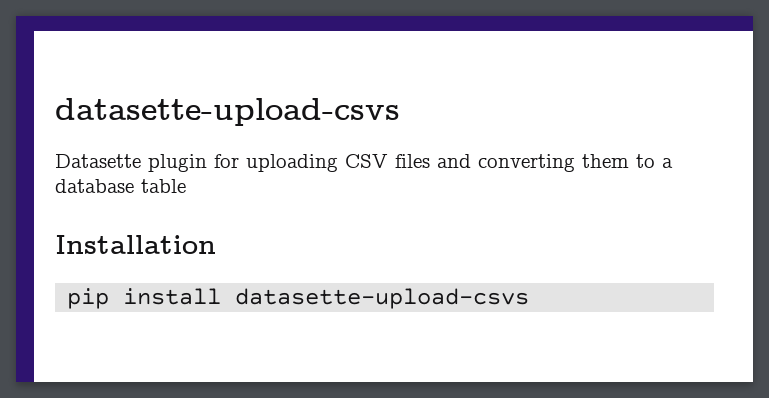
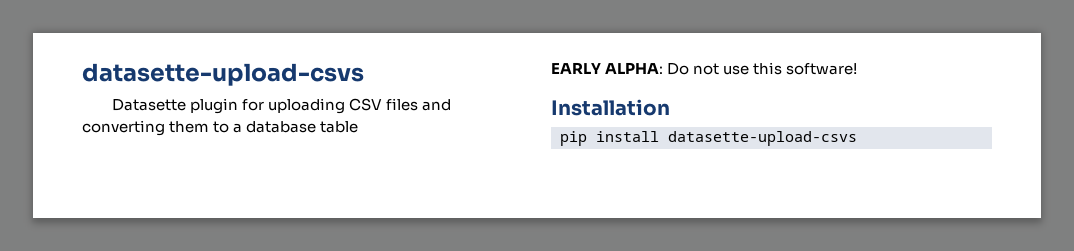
(186, 186) none -> [551,62,858,75] // EARLY ALPHA: Do not use this software!

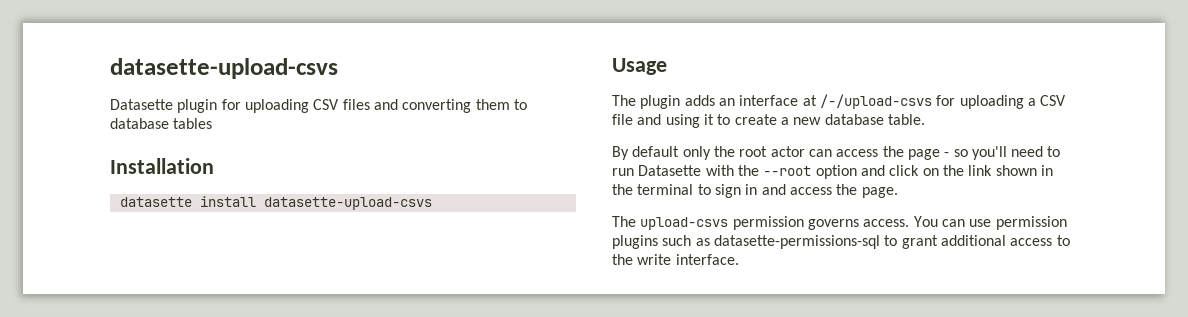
[233,121,359,133] [551,62,858,75] a database table // EARLY ALPHA: Do not use this software! -> [110,118,213,129] database tables
[560,131,587,146] pip -> [119,197,192,207] datasette
(857, 138) none -> [612,58,667,75] [612,94,1067,109] [612,114,925,128] [612,146,1061,160] [612,165,1053,179] [612,184,898,198] [612,216,1067,230] [612,235,1070,249] [612,254,739,265] // Usage // The plugin adds an interface at /-/upload-csvs for uploading a CSV file and using it to create a new database table. // By default only the root actor can access the page - so you'll need to run Datasette with the --root option and click on the link shown in the terminal to sign in and access the page. // The upload-csvs permission governs access. You can use permission plugins such as datasette-permissions-sql to grant additional access to the write interface.

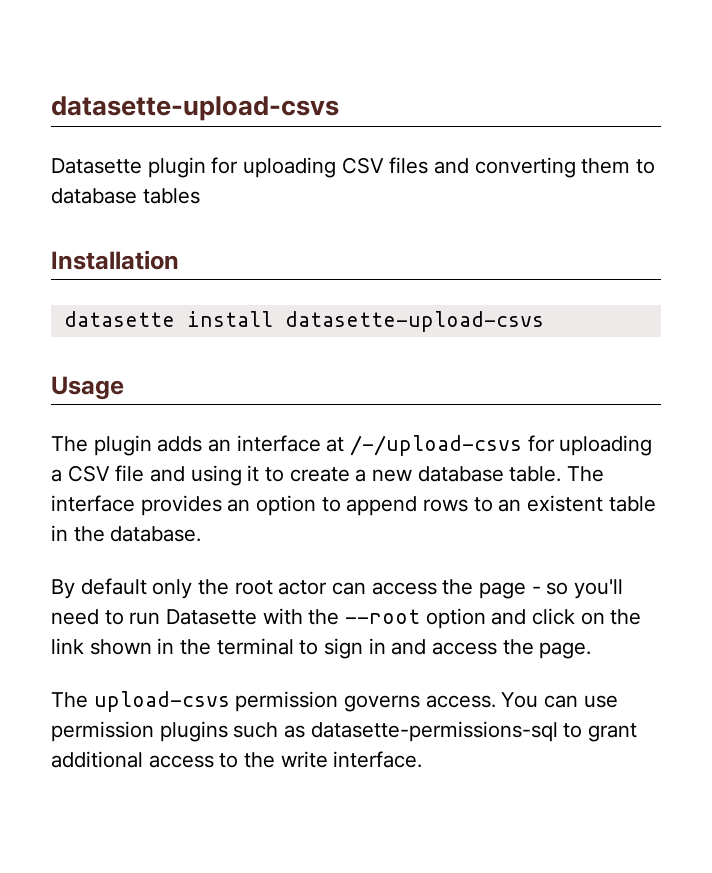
(925, 119) none -> [567,466,605,482] [51,495,656,516] [51,525,202,542] The interface provides an option to append rows to an existent table in the database.

